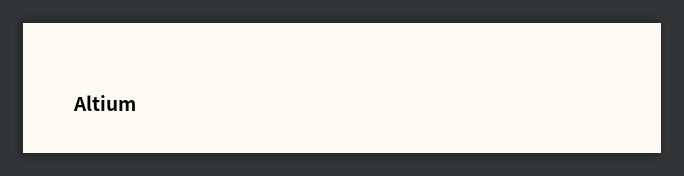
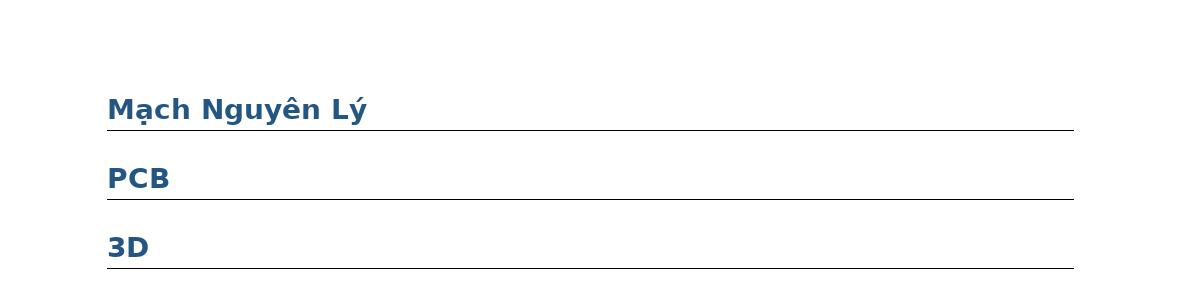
[73,95,136,111] Altium -> [107,97,367,125] [107,168,170,188] [107,237,149,257] Mạch Nguyên Lý // PCB // 3D

